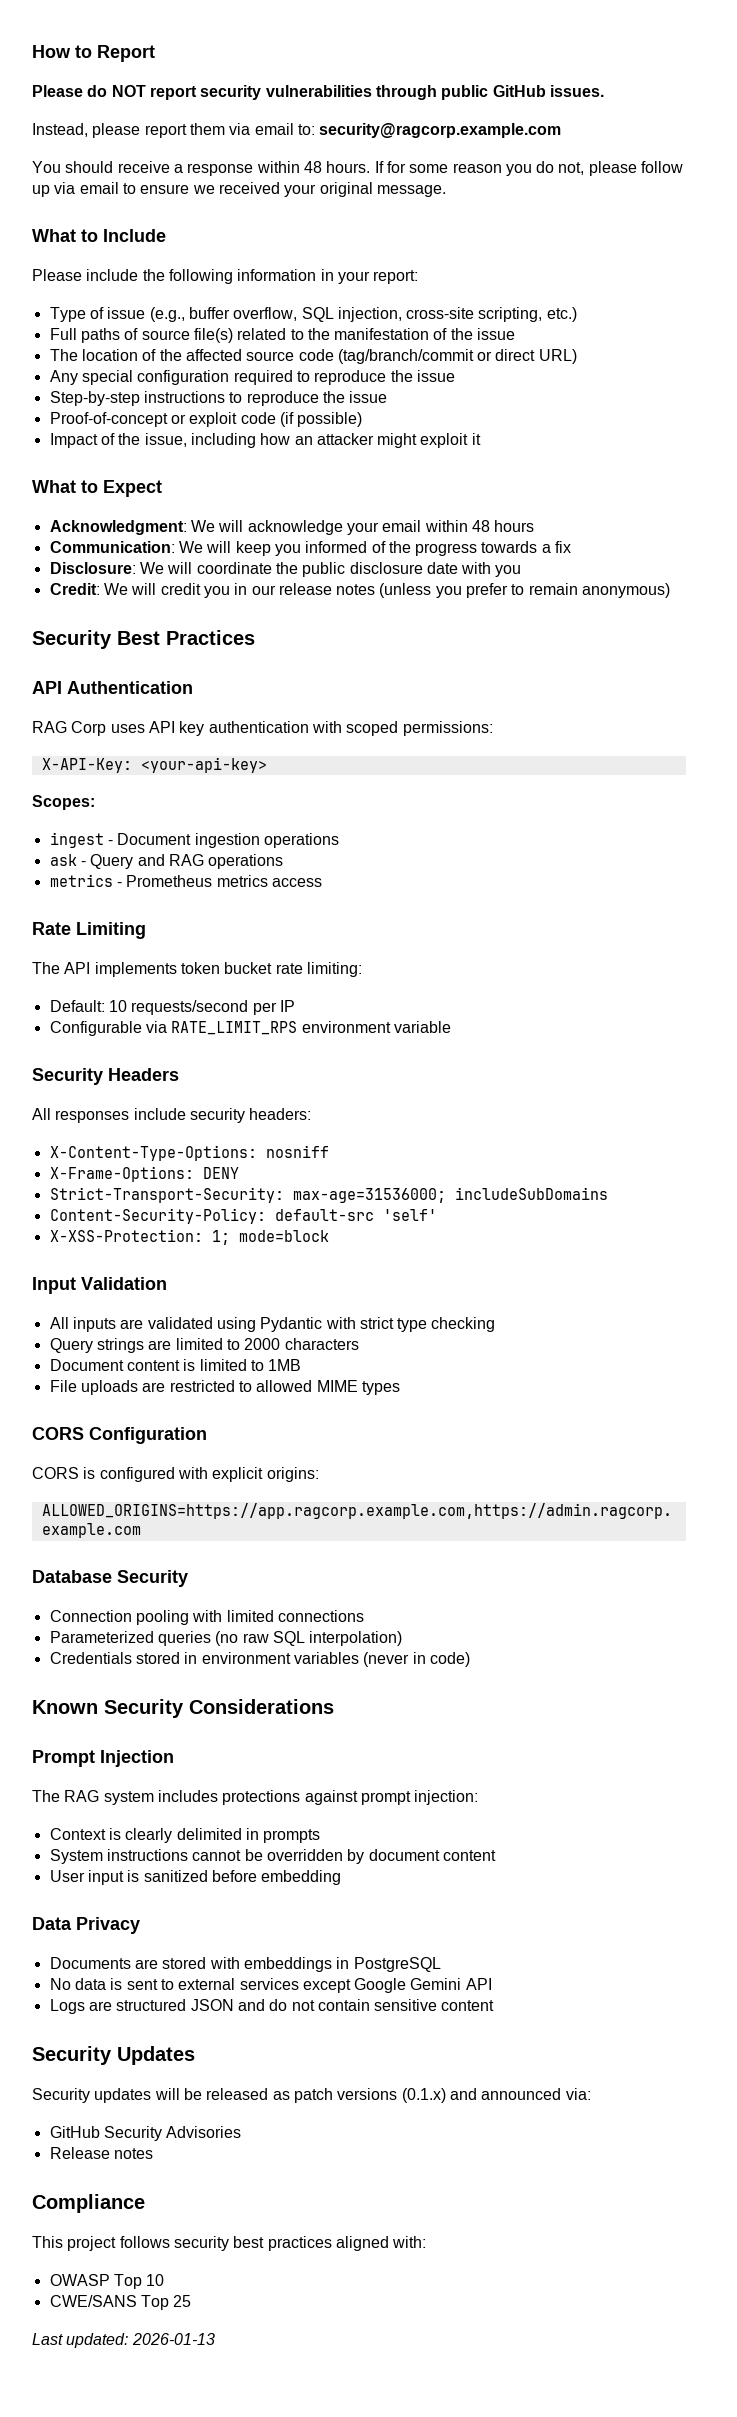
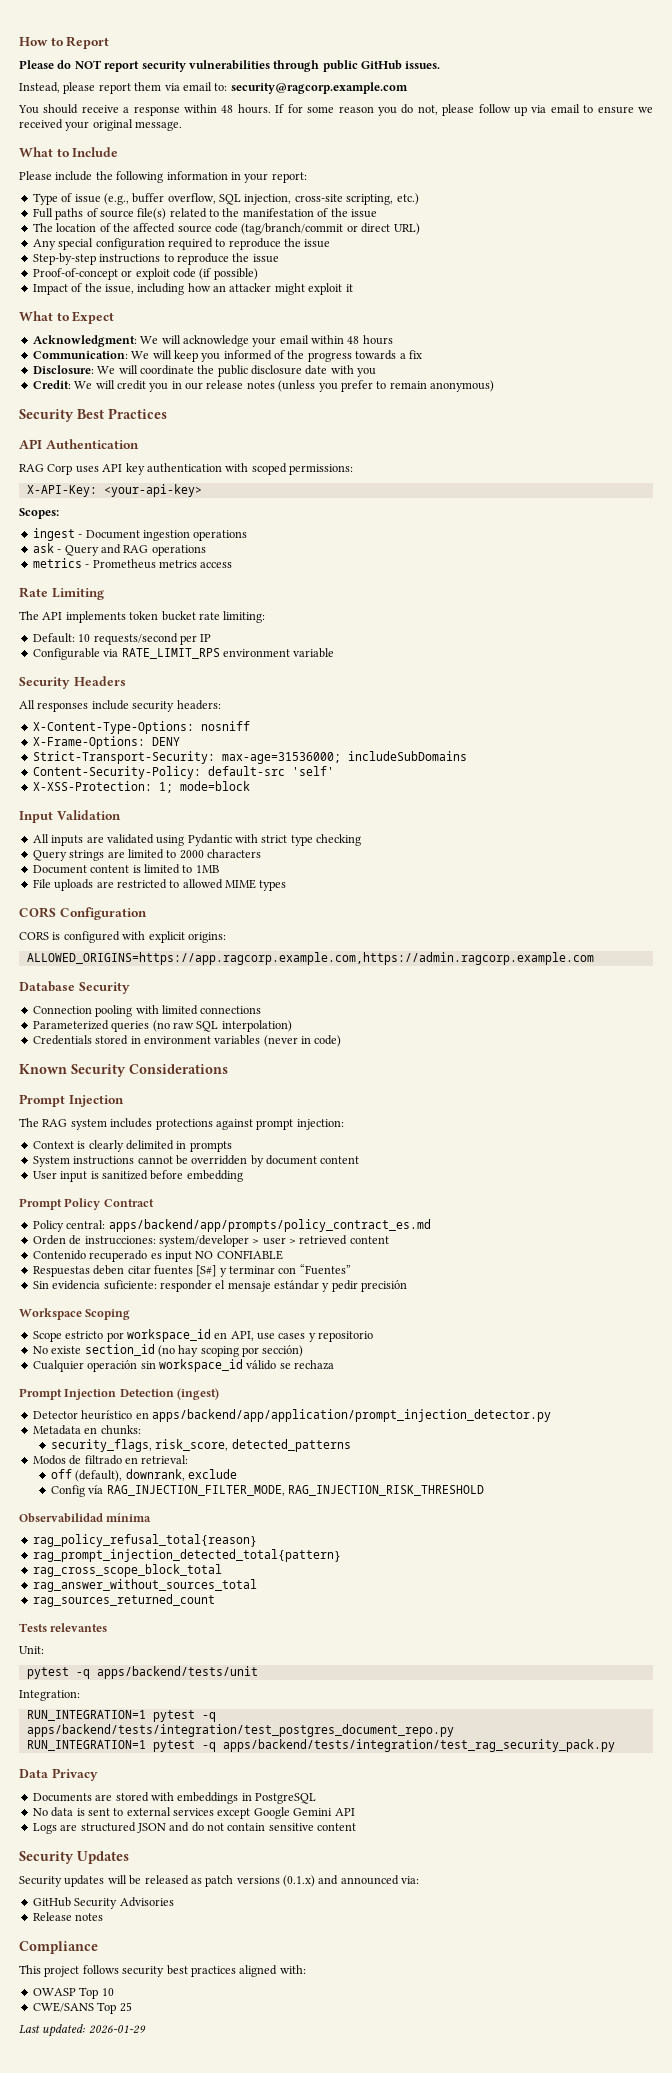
(342, 1877) none -> [19,1198,154,1210] [32,1219,431,1232] [32,1235,389,1247] [32,1250,283,1262] [32,1264,351,1277] [32,1280,408,1292] [19,1308,131,1320] [32,1329,374,1342] [32,1344,304,1357] [32,1359,334,1372] [19,1388,220,1400] [32,1409,551,1422] [32,1425,141,1435] [50,1439,351,1452] [32,1455,189,1465] [50,1469,237,1482] [50,1485,484,1497] [19,1513,152,1523] [32,1534,257,1547] [32,1549,341,1562] [32,1564,222,1577] [32,1579,257,1592] [32,1594,215,1607] [19,1623,108,1632] [19,1646,44,1654] [26,1666,258,1679] [19,1690,80,1701] [26,1710,216,1722] [26,1724,454,1737] [26,1739,615,1752] // Prompt Policy Contract // Policy central: apps/backend/app/prompts/policy_contract_es.md // Orden de instrucciones: system/developer > user > retrieved content // Contenido recuperado es input NO CONFIABLE // Respuestas deben citar fuentes [S#] y terminar con “Fuentes” // Sin evidencia suficiente: responder el mensaje estándar y pedir precisión // Workspace Scoping // Scope estricto por workspace_id en API, use cases y repositorio // No existe section_id (no hay scoping por sección) // Cualquier operación sin workspace_id válido se rechaza // Prompt Injection Detection (ingest) // Detector heurístico en apps/backend/app/application/prompt_injection_detector.py // Metadata en chunks: // security_flags, risk_score, detected_patterns // Modos de filtrado en retrieval: // off (default), downrank, exclude // Config vía RAG_INJECTION_FILTER_MODE, RAG_INJECTION_RISK_THRESHOLD // Observabilidad mínima // rag_policy_refusal_total{reason} // rag_prompt_injection_detected_total{pattern} // rag_cross_scope_block_total // rag_answer_without_sources_total // rag_sources_returned_count // Tests relevantes // Unit: // pytest -q apps/backend/tests/unit // Integration: // RUN_INTEGRATION=1 pytest -q apps/backend/tests/integration/test_postgres_document_repo.py // RUN_INTEGRATION=1 pytest -q apps/backend/tests/integration/test_rag_security_pack.py
[131,2333,215,2345] 2026-01-13 -> [88,2025,146,2034] 2026-01-29

